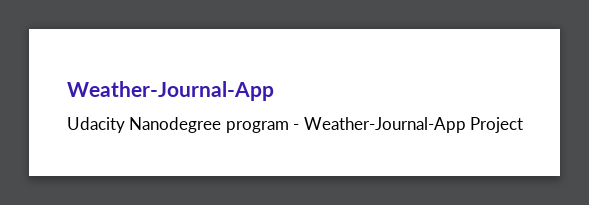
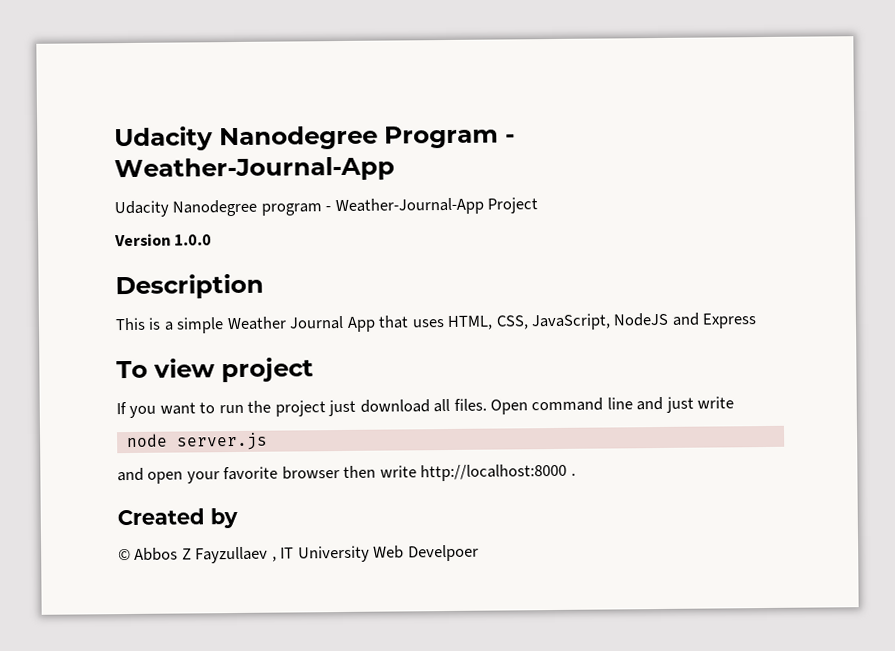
(67, 91) none -> [114,125,515,152] Udacity Nanodegree Program -
(524, 125) none -> [114,233,213,247] [115,273,264,300] [115,312,758,334] [116,357,314,383] [116,396,735,418] [126,432,268,451] [117,463,576,484] [117,507,238,529] [118,544,479,564] // Version 1.0.0 // Description // This is a simple Weather Journal App that uses HTML, CSS, JavaScript, NodeJS and Express // To view project // If you want to run the project just download all files. Open command line and just write // node server.js // and open your favorite browser then write http://localhost:8000 . // Created by // © Abbos Z Fayzullaev , IT University Web Develpoer

